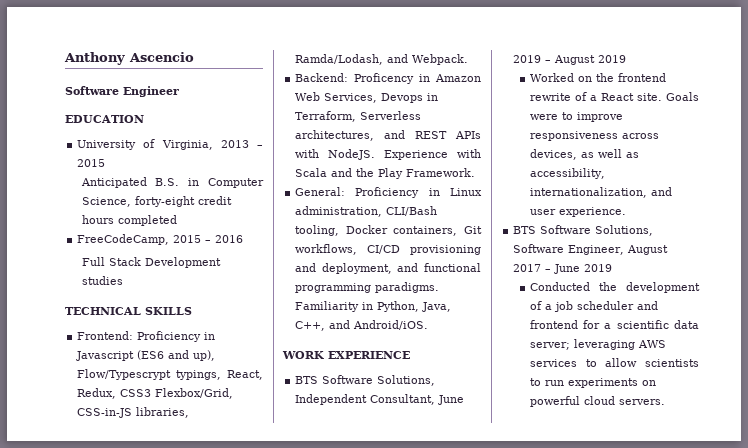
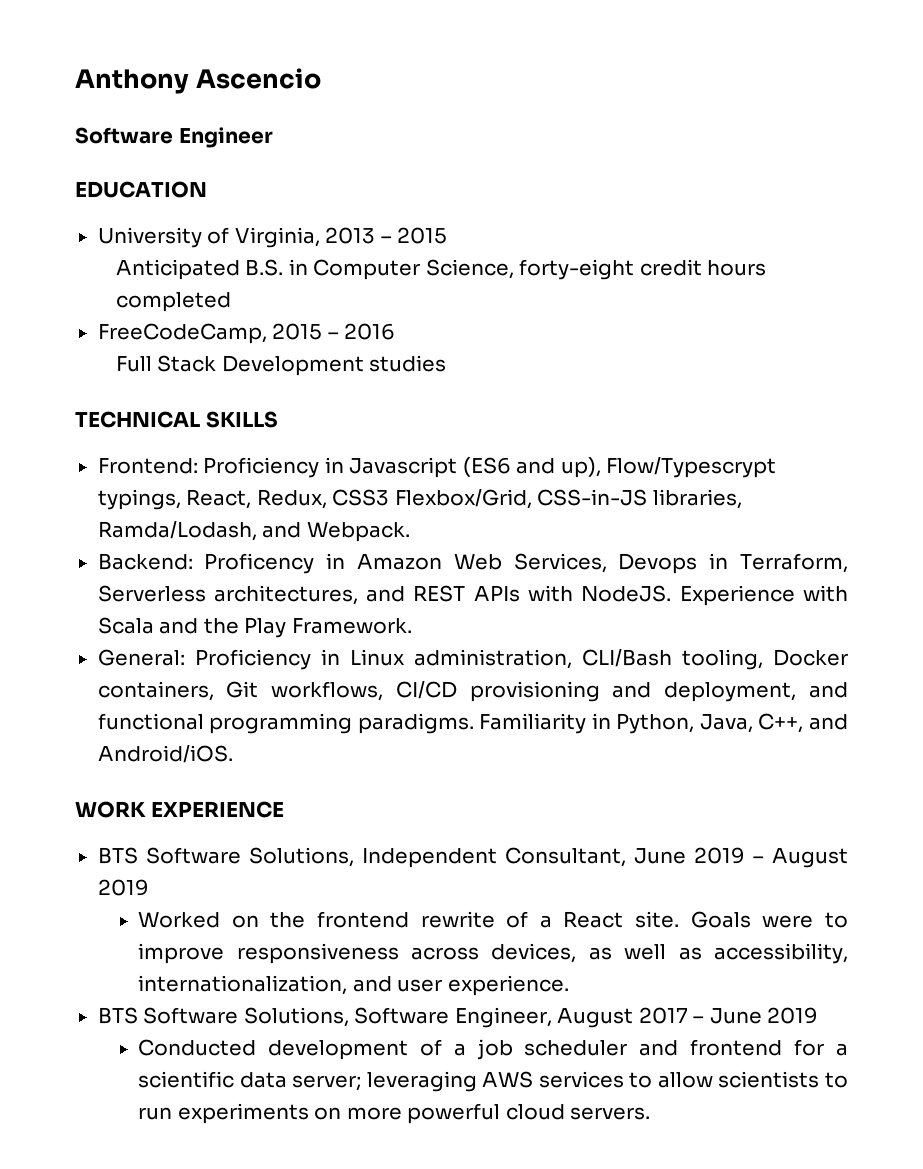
[598,282,617,291] the -> (257, 1047) none
(656, 383) none -> [346,1107,402,1120] more

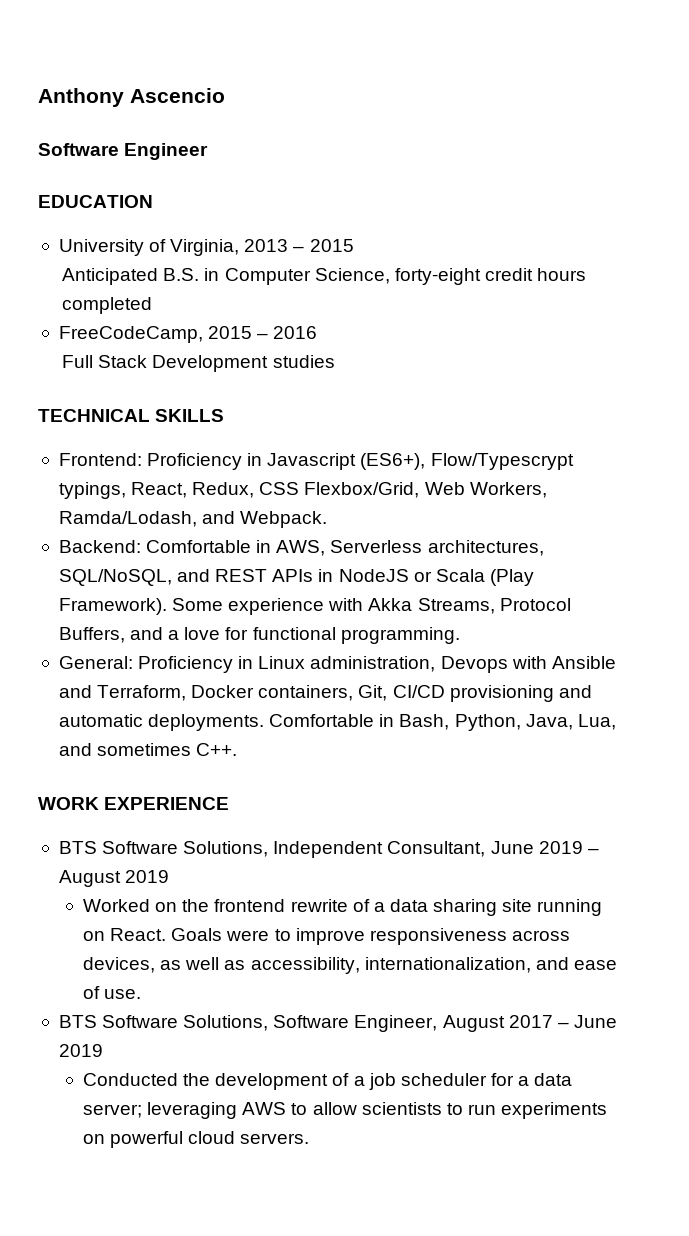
[462,457,601,478] (ES6 and up), -> [360,453,426,470] (ES6+),
[332,489,742,509] CSS3 Flexbox/Grid, CSS-in-JS libraries, -> [259,482,547,498] CSS Flexbox/Grid, Web Workers,
[204,553,849,574] Proficency in Amazon Web Services, Devops in Terraform, -> [146,540,326,556] Comfortable in AWS,
(358, 595) none -> [58,569,172,586] SQL/NoSQL,
[528,585,849,606] [97,617,412,638] with NodeJS. Experience with Scala and the Play Framework. -> [318,569,534,586] [58,598,571,615] [58,627,460,644] in NodeJS or Scala (Play Framework). Some experience with Akka Streams, Protocol Buffers, and a love for functional programming.
[581,649,848,670] [97,681,849,702] [97,713,848,734] [97,745,233,763] CLI/Bash tooling, Docker containers, Git workflows, CI/CD provisioning and deployment, and functional programming paradigms. Familiarity in Python, Java, C++, and Android/iOS. -> [440,656,616,673] [58,685,592,702] [58,714,616,731] [58,743,238,756] Devops with Ansible and Terraform, Docker containers, Git, CI/CD provisioning and automatic deployments. Comfortable in Bash, Python, Java, Lua, and sometimes C++.
[563,911,680,928] React site. -> [389,899,603,916] [83,928,167,941] data sharing site running on React.
[397,975,569,996] user experience. -> [573,960,617,970] [83,986,142,999] ease of use.
(257, 1047) none -> [183,1073,211,1086] the
[639,1039,783,1056] and frontend -> (487, 1079) none
[138,1071,235,1088] scientific -> (530, 1081) none
[538,1071,624,1088] services -> (287, 1108) none
[346,1107,402,1120] more -> (106, 1139) none

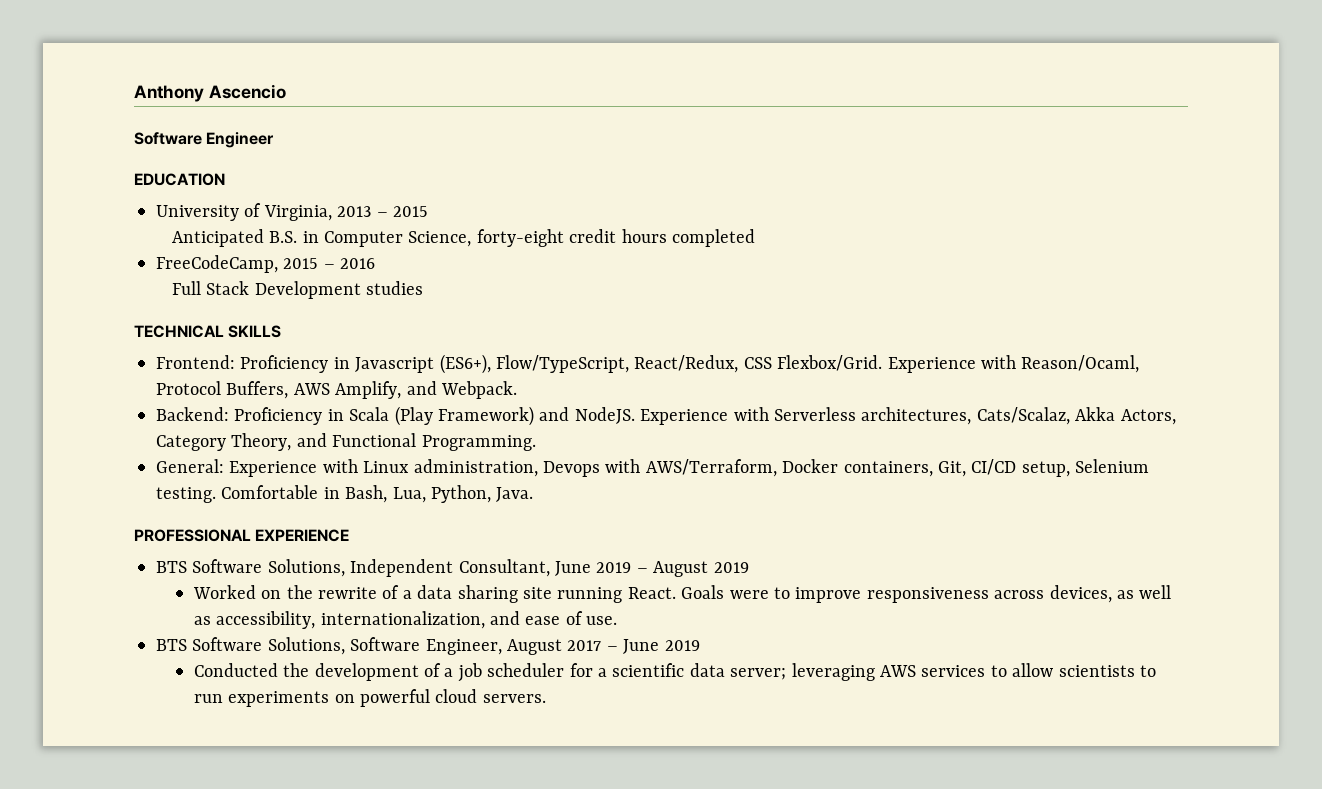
[430,453,574,470] [58,482,547,499] [58,511,328,528] [58,540,544,556] [58,569,534,586] [58,598,571,615] [58,627,460,644] Flow/Typescrypt typings, React, Redux, CSS Flexbox/Grid, Web Workers, Ramda/Lodash, and Webpack. // Backend: Comfortable in AWS, Serverless architectures, SQL/NoSQL, and REST APIs in NodeJS or Scala (Play Framework). Some experience with Akka Streams, Protocol Buffers, and a love for functional programming. -> [496,355,1140,373] [156,381,517,399] [156,406,1176,426] [156,433,536,451] Flow/TypeScript, React/Redux, CSS Flexbox/Grid. Experience with Reason/Ocaml, Protocol Buffers, AWS Amplify, and Webpack. // Backend: Proficiency in Scala (Play Framework) and NodeJS. Experience with Serverless architectures, Cats/Scalaz, Akka Actors, Category Theory, and Functional Programming.
[138,656,254,673] Proficiency in -> [229,459,358,477] Experience with
[551,656,616,669] [58,685,187,701] Ansible and Terraform, -> [645,459,777,477] AWS/Terraform,
[449,685,592,702] [58,714,616,731] [58,743,238,756] [38,797,99,810] provisioning and automatic deployments. Comfortable in Bash, Python, Java, Lua, and sometimes C++. // WORK -> [1021,459,1150,477] [156,485,534,503] [134,529,251,542] setup, Selenium testing. Comfortable in Bash, Lua, Python, Java. // PROFESSIONAL
[214,899,286,912] frontend -> (313, 592) none
[83,931,106,941] on -> (623, 595) none
(530, 1081) none -> [612,663,685,677] scientific
(287, 1108) none -> [921,665,986,677] services

